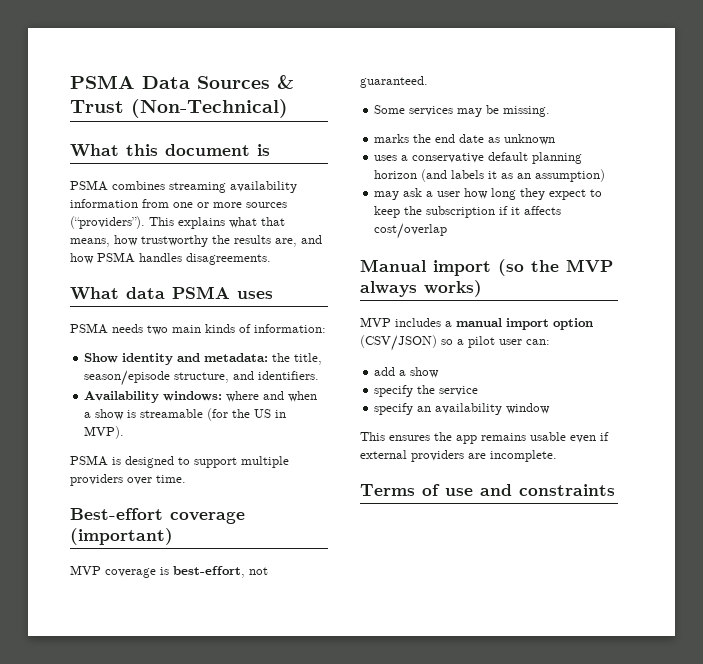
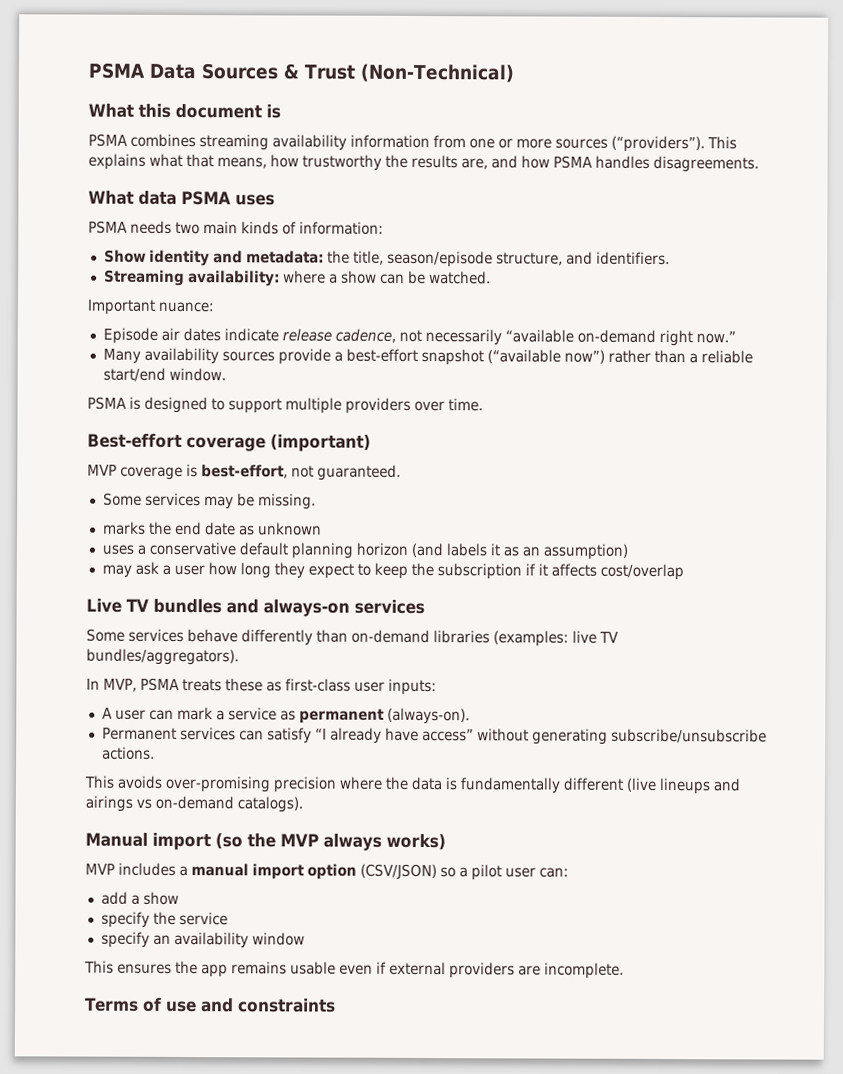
[84,391,318,403] [84,408,287,421] [84,426,125,439] Availability windows: where and when a show is streamable (for the US in MVP). -> [103,269,491,287] [87,299,214,315] [102,327,736,347] [102,347,753,366] [102,367,226,382] Streaming availability: where a show can be watched. // Important nuance: // Episode air dates indicate release cadence, not necessarily “available on-demand right now.” // Many availability sources provide a best-effort snapshot (“available now”) rather than a reliable start/end window.
(448, 231) none -> [86,598,425,617] [86,628,619,647] [86,648,239,666] [86,677,437,696] [101,706,470,725] [101,726,767,745] [101,746,155,760] [84,775,740,795] [85,795,303,813] // Live TV bundles and always-on services // Some services behave differently than on-demand libraries (examples: live TV bundles/aggregators). // In MVP, PSMA treats these as first-class user inputs: // A user can mark a service as permanent (always-on). // Permanent services can satisfy “I already have access” without generating subscribe/unsubscribe actions. // This avoids over-promising precision where the data is fundamentally different (live lineups and airings vs on-demand catalogs).

